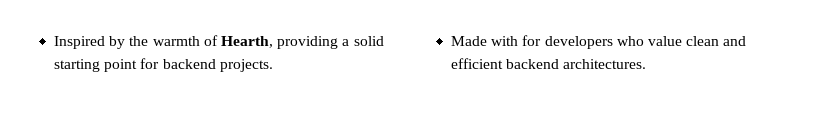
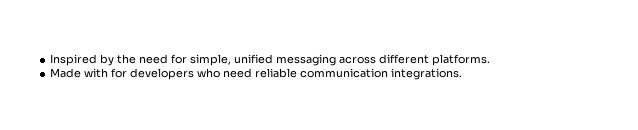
[152,35,384,49] [54,58,273,72] warmth of Hearth, providing a solid starting point for backend projects. -> [139,54,491,66] need for simple, unified messaging across different platforms.
[647,36,747,46] [451,58,647,69] value clean and efficient backend architectures. -> [223,68,463,80] need reliable communication integrations.

